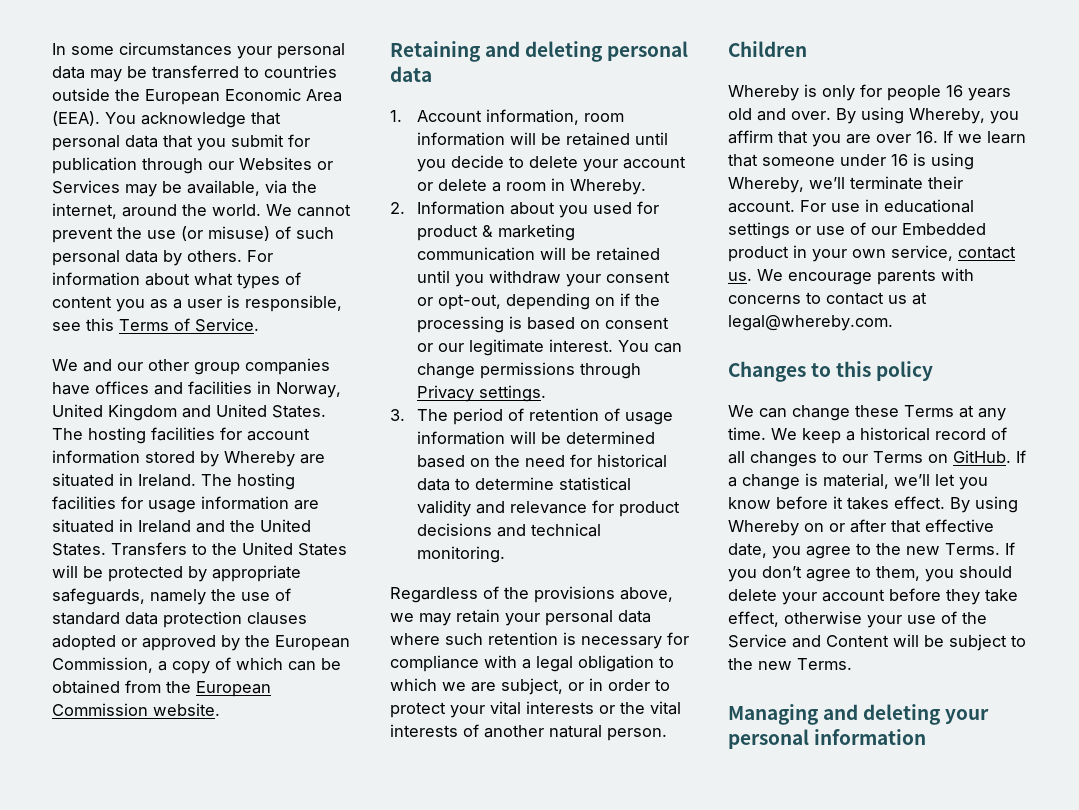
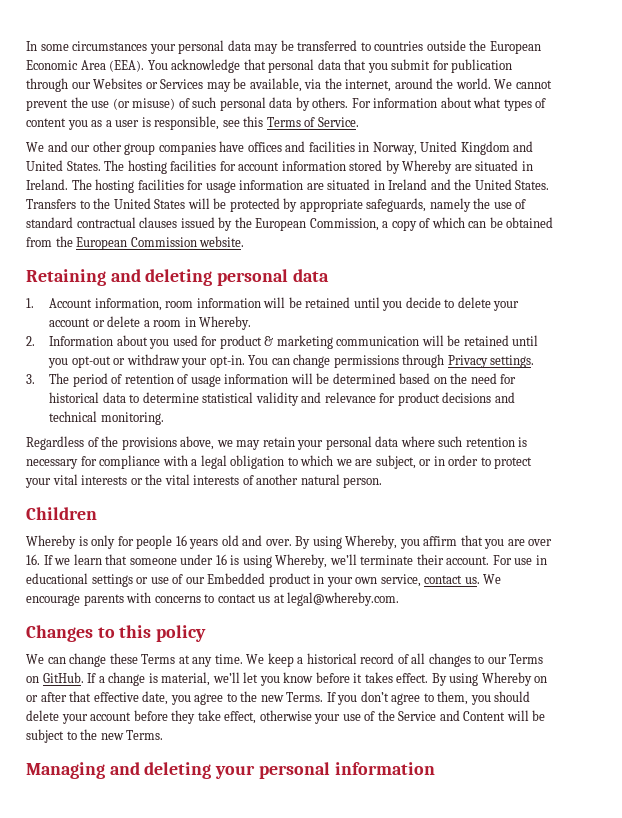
[125,611,307,628] [52,635,216,651] data protection clauses adopted or approved -> [76,217,215,228] contractual clauses issued
[489,270,671,287] [417,293,661,310] [417,316,670,333] [417,339,614,356] withdraw your consent or opt-out, depending on if the processing is based on consent or our legitimate interest. -> [71,354,245,368] opt-out or withdraw your opt-in.

